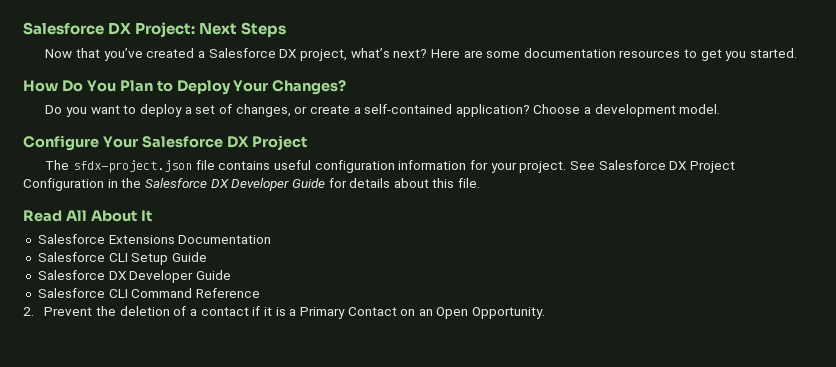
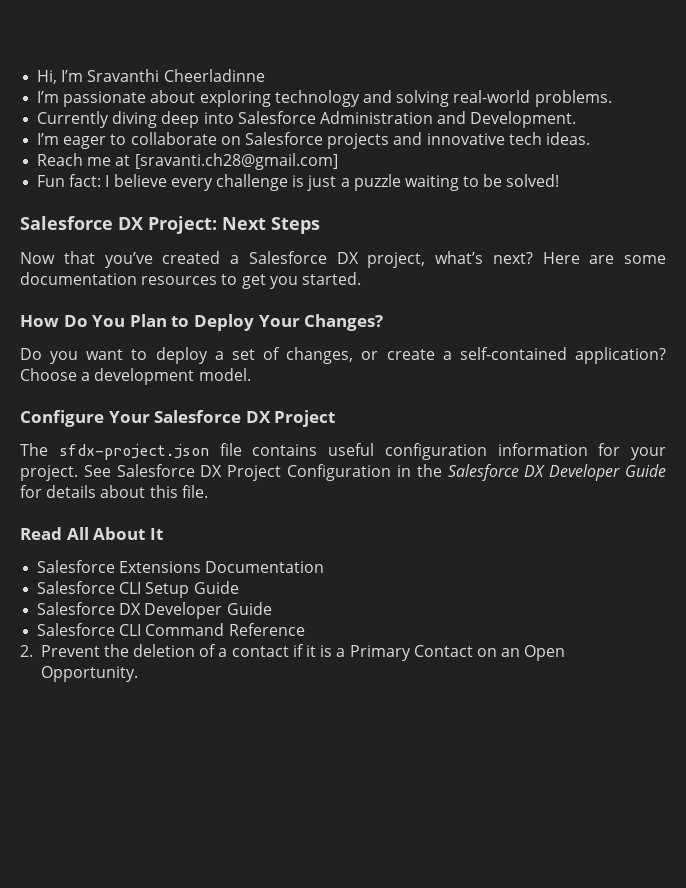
(23, 28) none -> [37,69,265,84] [37,90,612,107] [37,111,577,128] [37,132,590,149] [37,153,338,170] [37,174,560,191] Hi, I’m Sravanthi Cheerladinne // I’m passionate about exploring technology and solving real-world problems. // Currently diving deep into Salesforce Administration and Development. // I’m eager to collaborate on Salesforce projects and innovative tech ideas. // Reach me at [sravanti.ch28@gmail.com] // Fun fact: I believe every challenge is just a puzzle waiting to be solved! //

